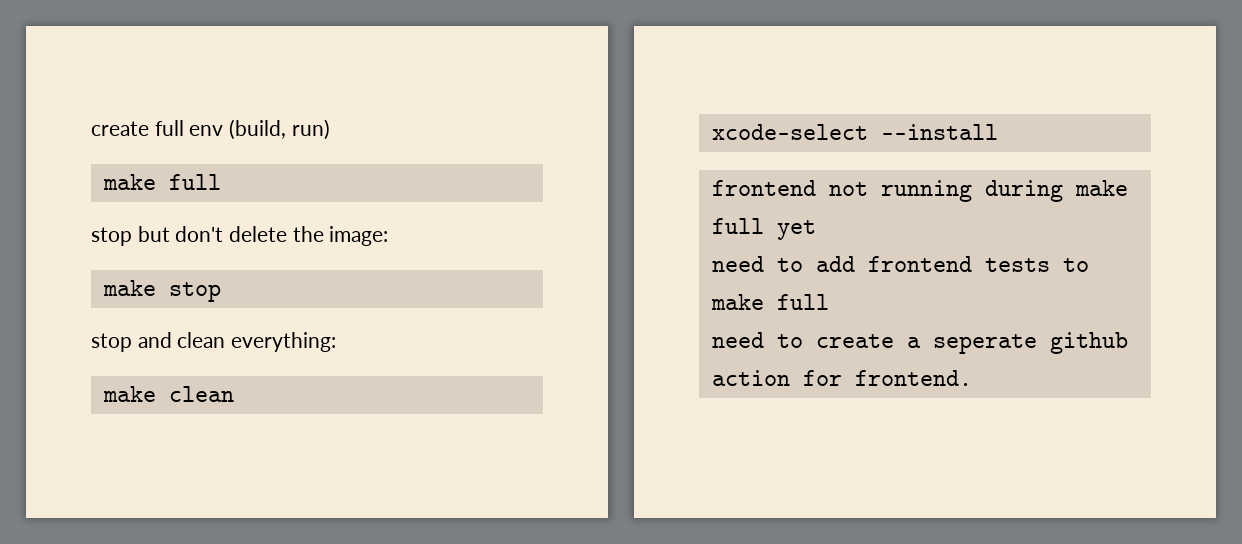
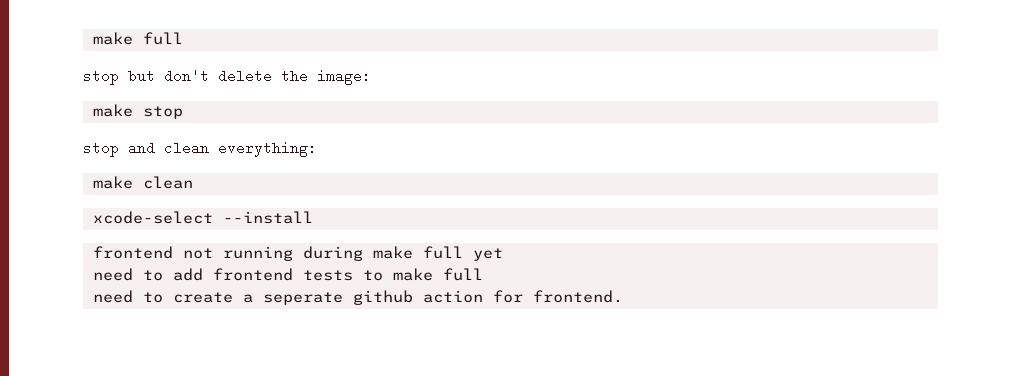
[91,119,330,140] create full env (build, run) // -> (92, 38) none

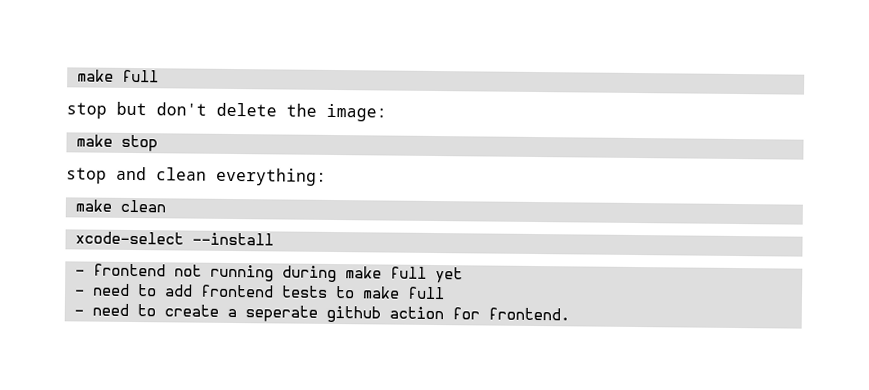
(313, 217) none -> [74,269,85,276] -
(503, 254) none -> [73,289,85,296] -
(483, 274) none -> [73,309,84,316] -

